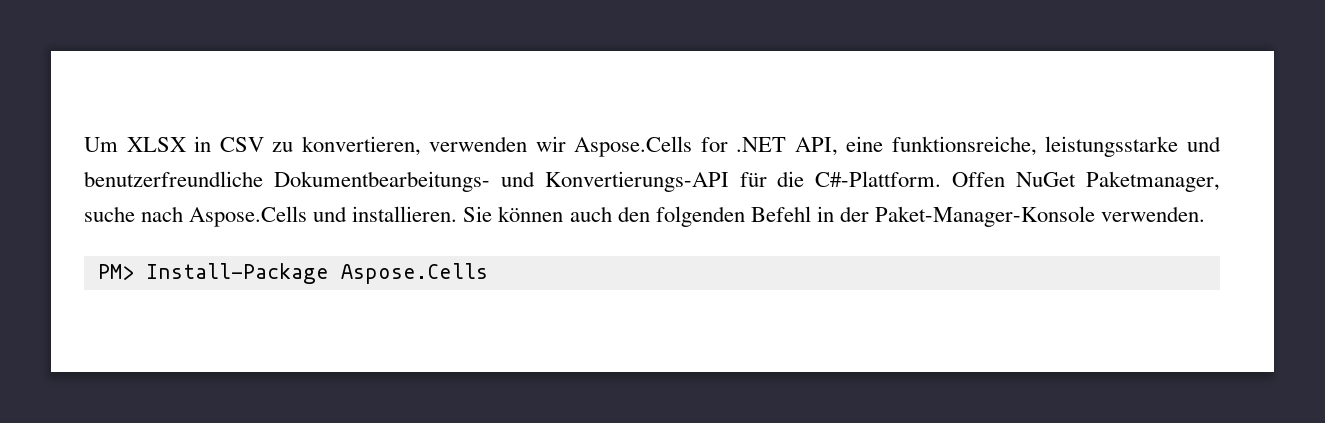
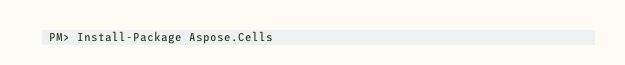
[84,136,1221,157] [84,171,1221,192] [84,206,1206,227] Um XLSX in CSV zu konvertieren, verwenden wir Aspose.Cells for .NET API, eine funktionsreiche, leistungsstarke und benutzerfreundliche Dokumentbearbeitungs- und Konvertierungs-API für die C#-Plattform. Offen NuGet Paketmanager, suche nach Aspose.Cells und installieren. Sie können auch den folgenden Befehl in der Paket-Manager-Konsole verwenden. // -> (49, 36) none

